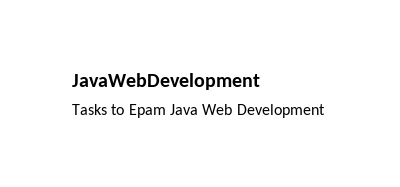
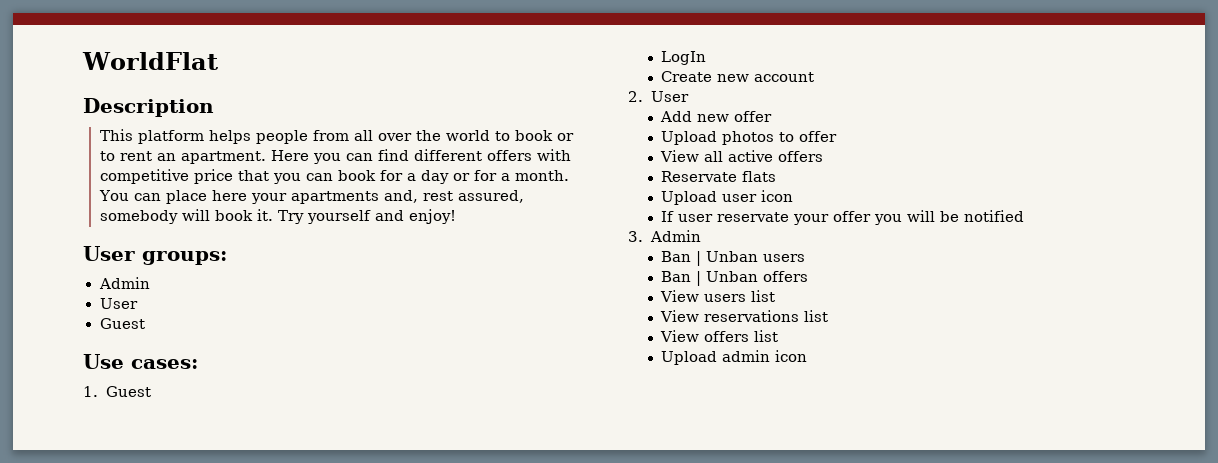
[72,73,260,90] [72,104,325,118] JavaWebDevelopment // Tasks to Epam Java Web Development -> [82,52,218,70] [83,98,214,117] [99,129,574,144] [99,149,571,164] [99,169,569,184] [98,190,524,204] [99,209,456,224] [83,246,227,265] [98,277,150,289] [99,298,138,309] [99,318,145,329] [83,354,198,369] [83,386,151,397] [661,51,707,65] [661,71,815,82] [628,91,689,102] [660,111,773,122] [661,131,838,145] [660,150,824,162] [661,171,777,182] [661,190,794,205] [661,210,1025,225] [628,230,701,242] [661,251,806,266] [661,271,809,286] [660,290,776,302] [660,310,829,322] [660,330,779,342] [661,350,808,365] WorldFlat // Description // This platform helps people from all over the world to book or to rent an apartment. Here you can find different offers with competitive price that you can book for a day or for a month. You can place here your apartments and, rest assured, somebody will book it. Try yourself and enjoy! // User groups: // Admin // User // Guest // Use cases: // 1. Guest // LogIn // Create new account // 2. User // Add new offer // Upload photos to offer // View all active offers // Reservate flats // Upload user icon // If user reservate your offer you will be notified // 3. Admin // Ban | Unban users // Ban | Unban offers // View users list // View reservations list // View offers list // Upload admin icon

